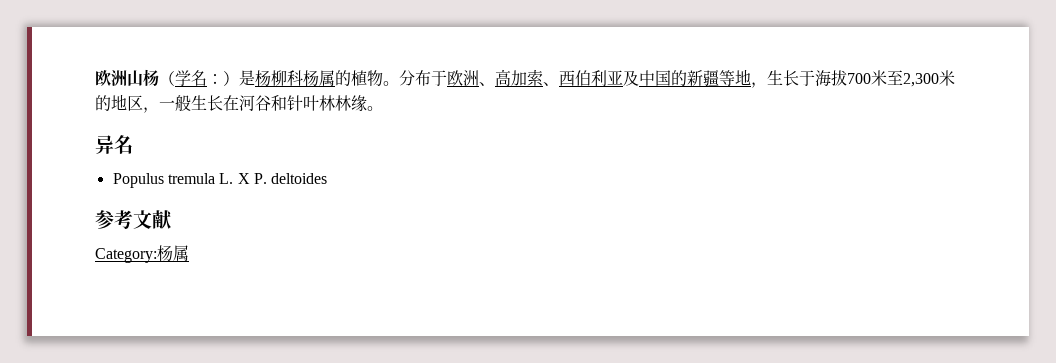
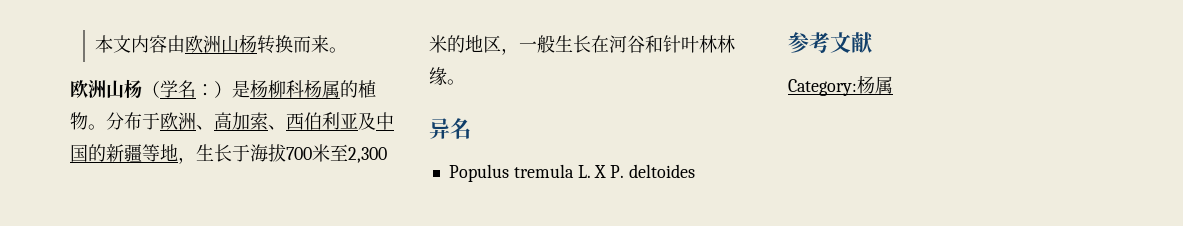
(95, 78) none -> [95,34,348,54] 本文内容由欧洲山杨转换而来。 //

